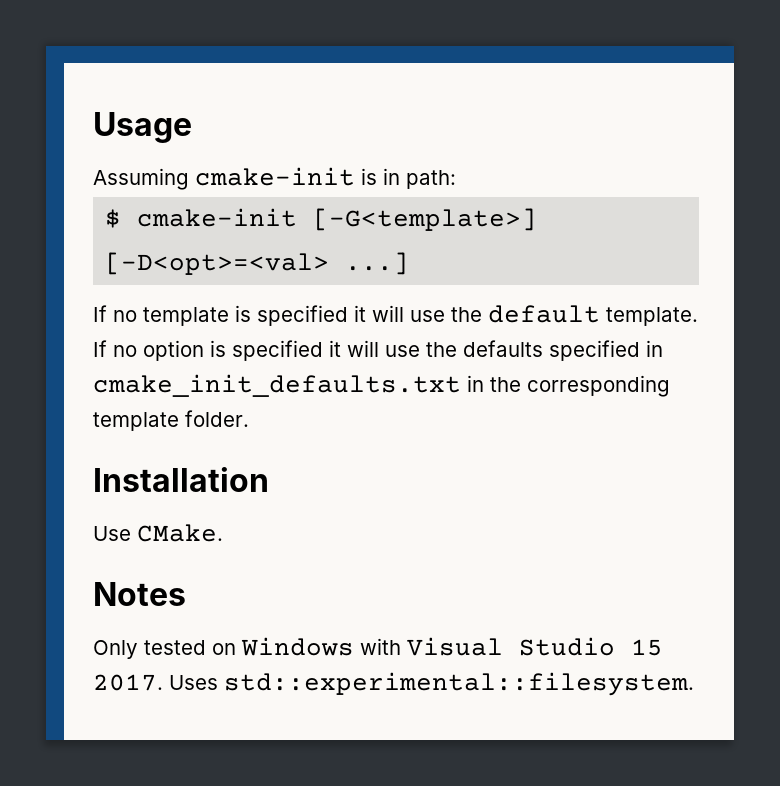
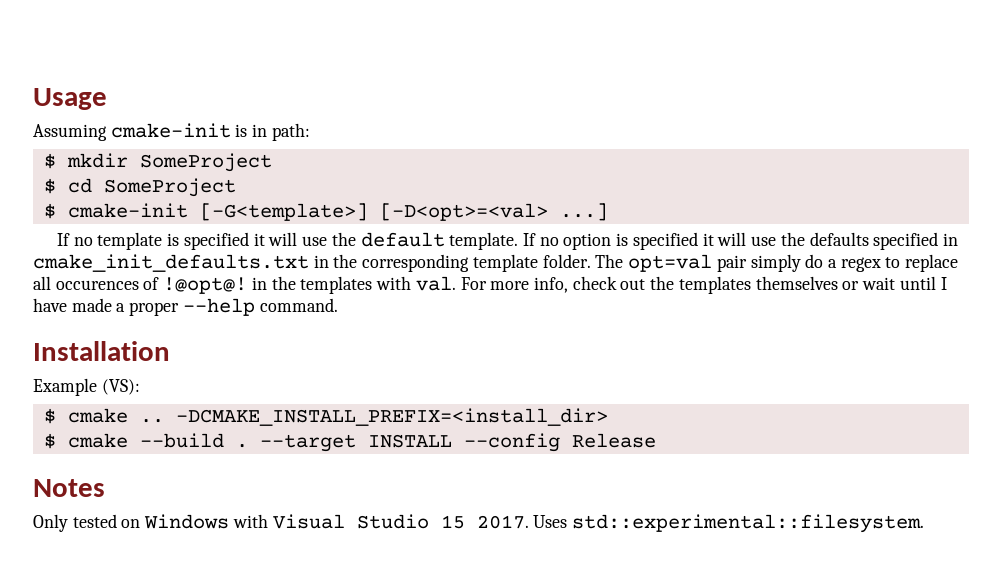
(456, 179) none -> [43,153,272,172] [43,178,236,197] // $ mkdir SomeProject // $ cd SomeProject
[93,467,269,492] [93,524,223,542] // Installation // Use CMake. -> [595,254,959,272] [33,276,947,294] [33,298,338,316] [33,341,170,361] [33,378,140,396] [43,408,608,426] [43,433,656,452] The opt=val pair simply do a regex to replace all occurences of !@opt@! in the templates with val. For more info, check out the templates themselves or wait until I have made a proper --help command. // Installation // Example (VS): // $ cmake .. -DCMAKE_INSTALL_PREFIX=<install_dir> // $ cmake --build . --target INSTALL --config Release

